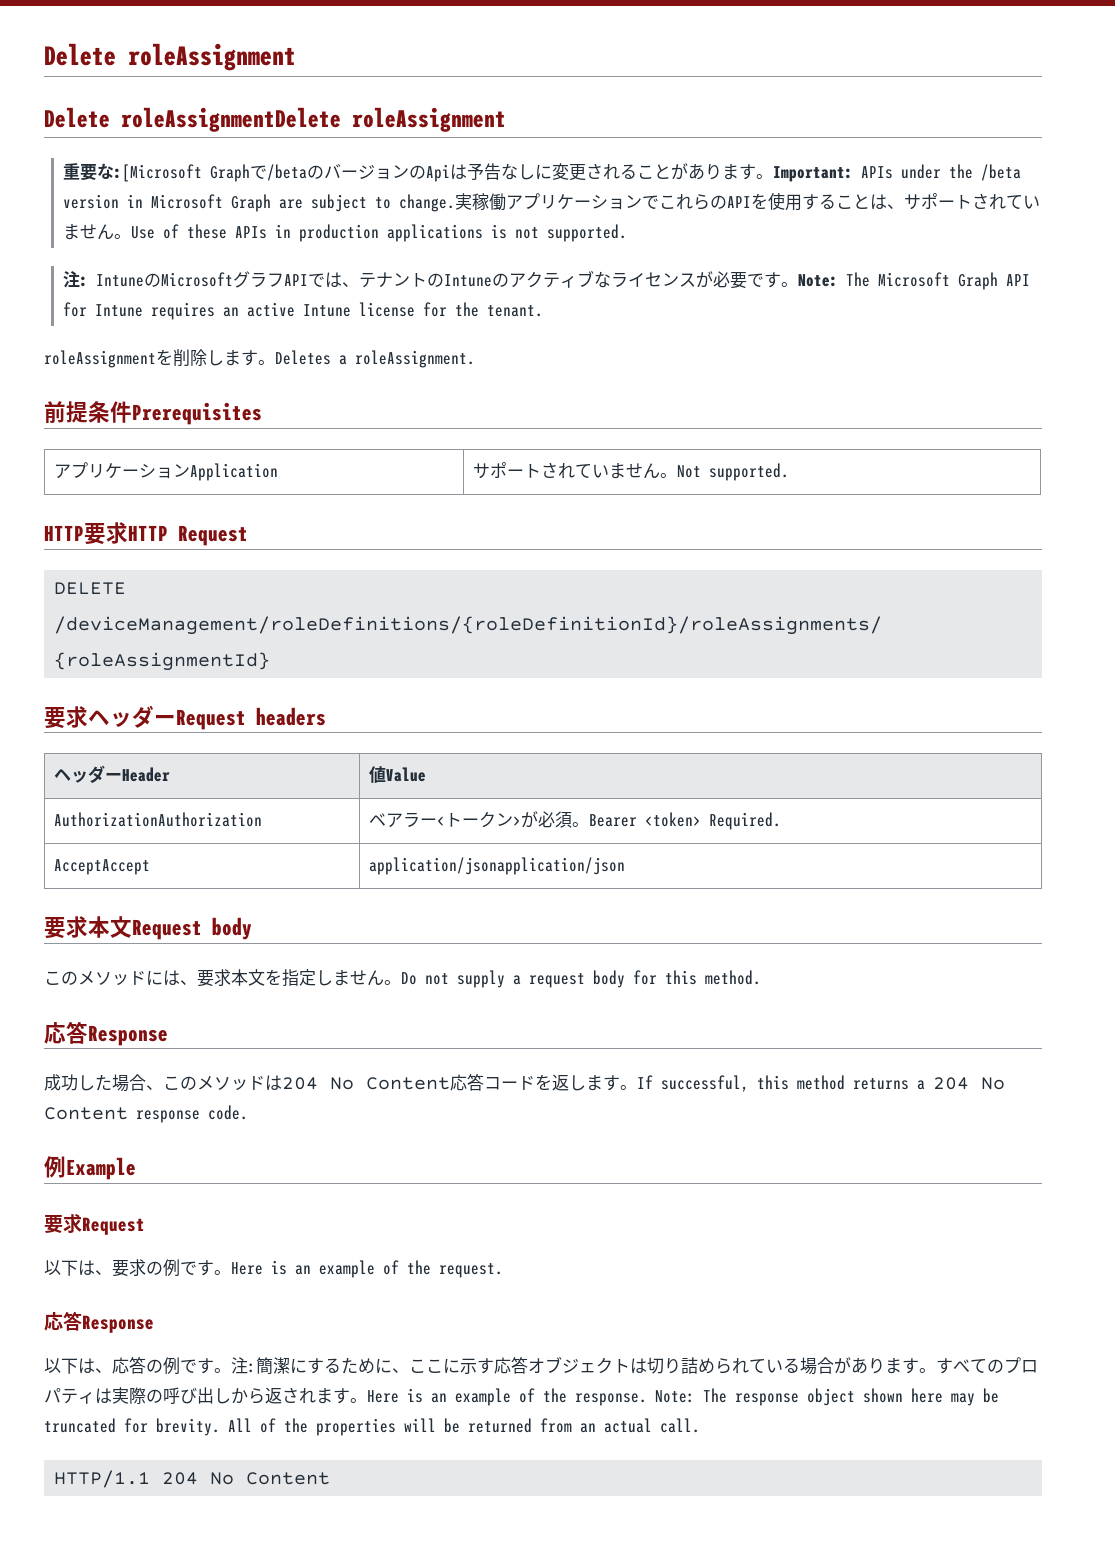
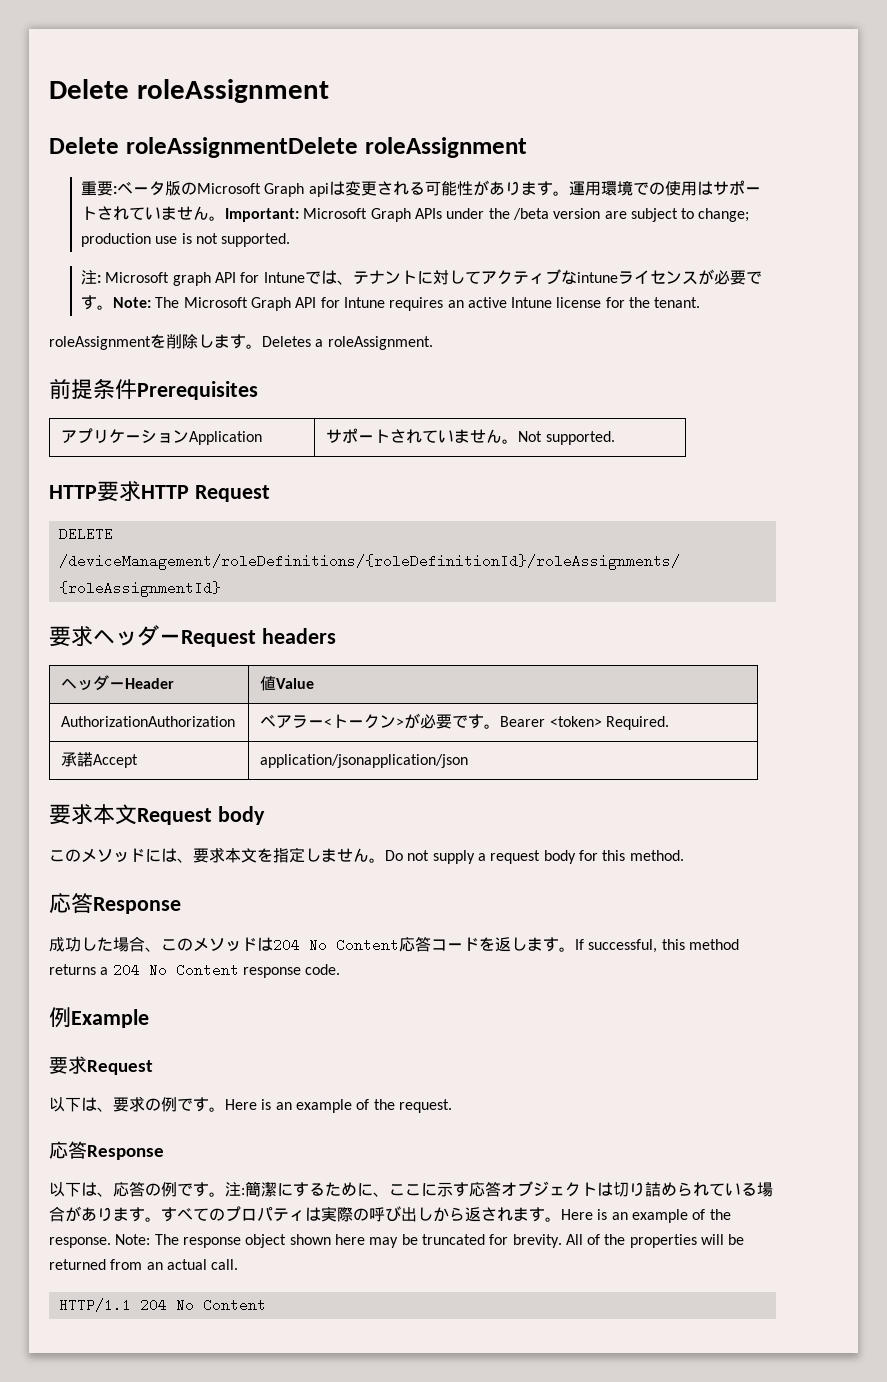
[96,163,552,182] な:[Microsoft Graphで/betaのバージョンのApiは予告なしに -> [112,181,345,197] :ベータ版のMicrosoft Graph apiは
[636,163,1021,182] [62,192,1040,212] [62,224,483,242] ことがあります。Important: APIs under the /beta version in Microsoft Graph are subject to change.実稼働アプリケーションでこれらのAPIを使用することは、サポートされていません。Use of these APIs in production applications -> [424,180,761,196] [80,206,750,222] [80,233,178,247] 可能性があります。運用環境での使用はサポートされていません。Important: Microsoft Graph APIs under the /beta version are subject to change; production use
[95,271,308,288] IntuneのMicrosoftグラフAPI -> [105,272,305,286] Microsoft graph API for Intune
[426,273,509,287] のIntuneの -> [416,270,481,285] に対して
(611, 279) none -> [576,272,618,283] intune
[554,811,572,828] 須 -> [436,714,485,729] 要です
[53,859,150,875] AcceptAccept -> [61,752,139,768] 承諾Accept

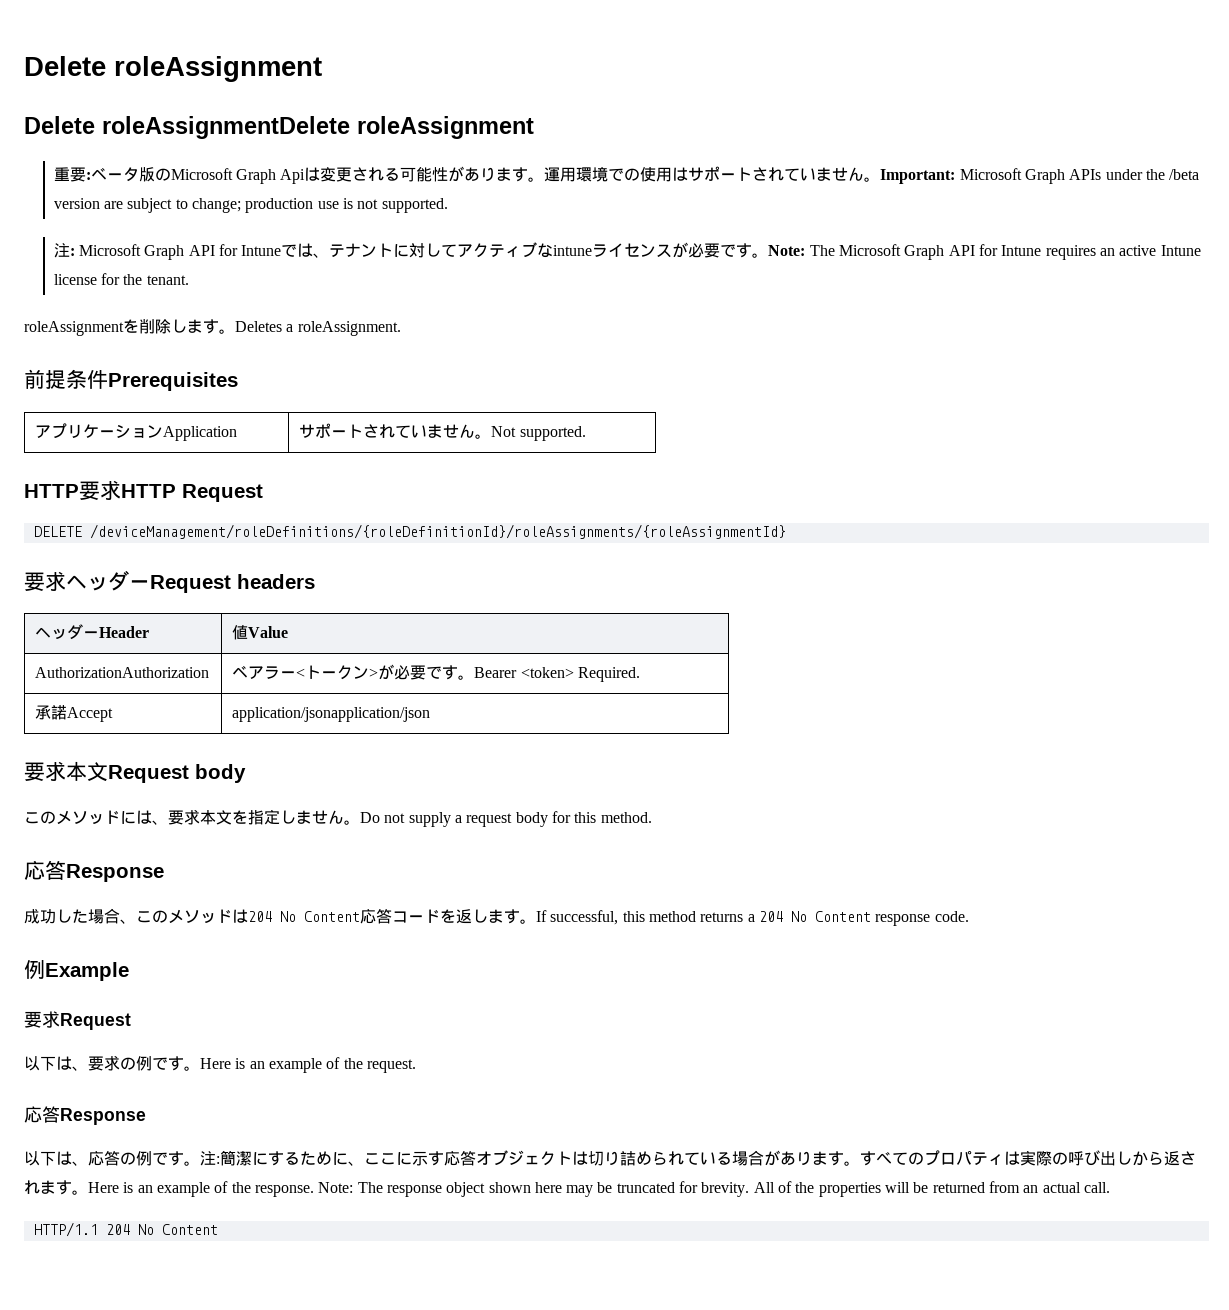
[308,183,329,197] api -> [280,169,306,184] Api
[172,272,211,286] graph -> [144,245,185,260] Graph

